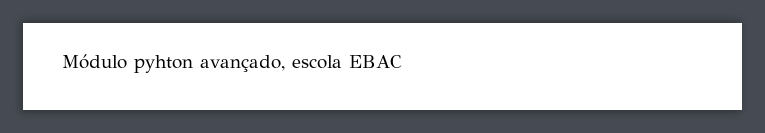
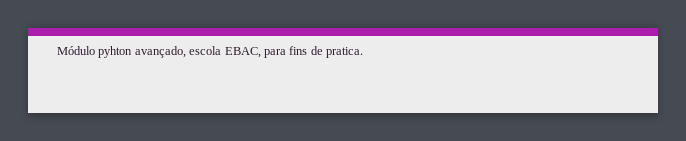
[349,55,402,68] EBAC -> [224,46,363,58] EBAC, para fins de pratica.

